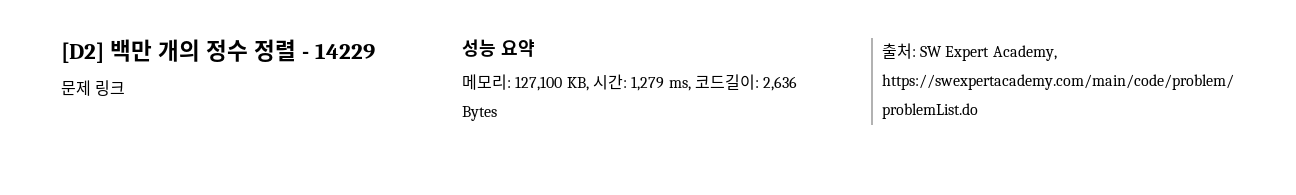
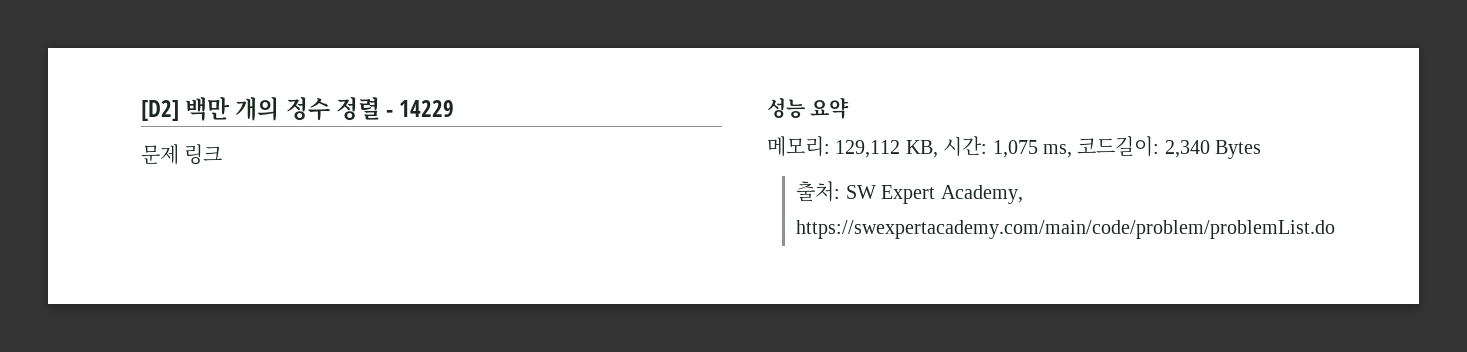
[515,76,563,91] 127,100 -> [835,140,901,158] 129,112
[631,76,665,91] 1,279 -> [992,140,1038,158] 1,075
[763,76,798,91] 2,636 -> [1164,140,1210,158] 2,340

